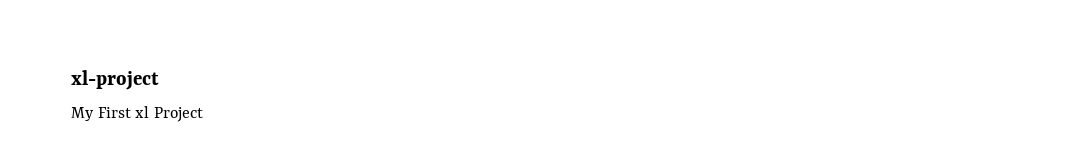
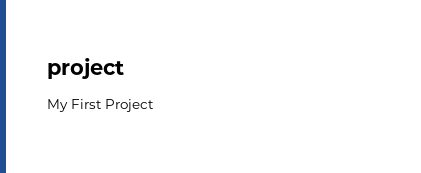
[71,70,159,90] xl-project -> [47,58,124,79] project
[135,106,150,118] xl -> (102, 104) none

